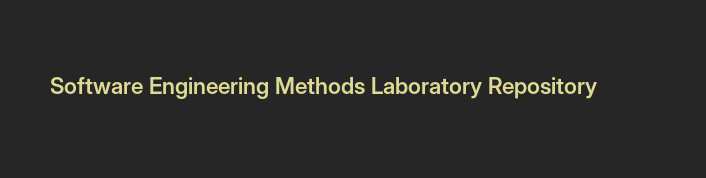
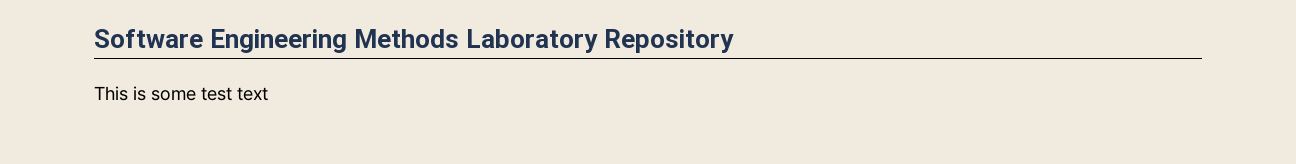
(598, 88) none -> [94,86,268,101] // This is some test text

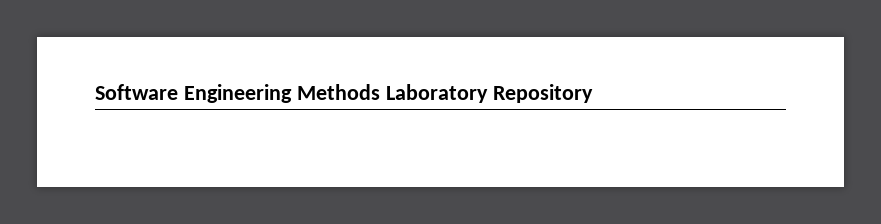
[94,86,268,101] // This is some test text -> (593, 93) none

